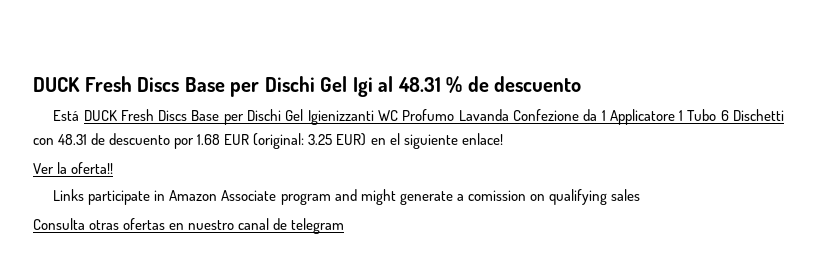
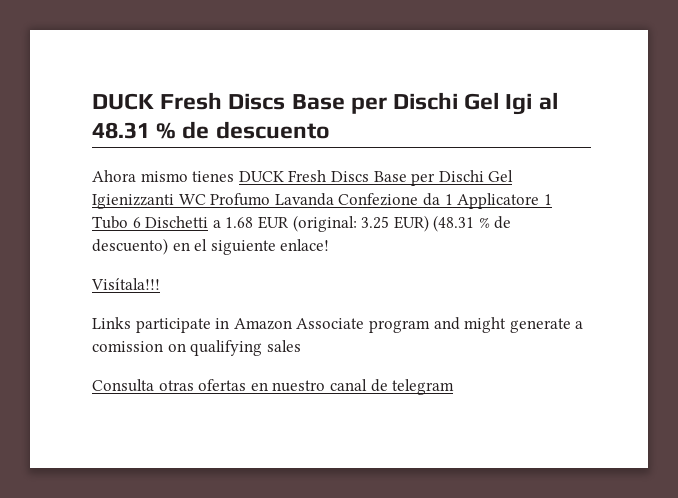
[53,110,80,121] Está -> [92,170,235,182] Ahora mismo tienes
[33,133,195,149] con 48.31 de descuento por -> [212,220,221,228] a
(367, 139) none -> [433,215,512,232] [92,238,168,255] (48.31 % de descuento)
[33,162,114,174] Ver la oferta!! -> [91,278,160,290] Visítala!!!

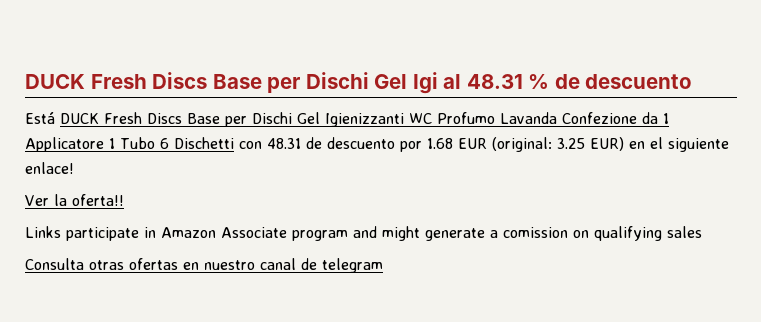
[92,170,235,182] Ahora mismo tienes -> [25,112,55,124] Está
[212,220,221,228] a -> [238,137,422,152] con 48.31 de descuento por
[433,215,512,232] [92,238,168,255] (48.31 % de descuento) -> (624, 144) none
[91,278,160,290] Visítala!!! -> [25,194,124,206] Ver la oferta!!

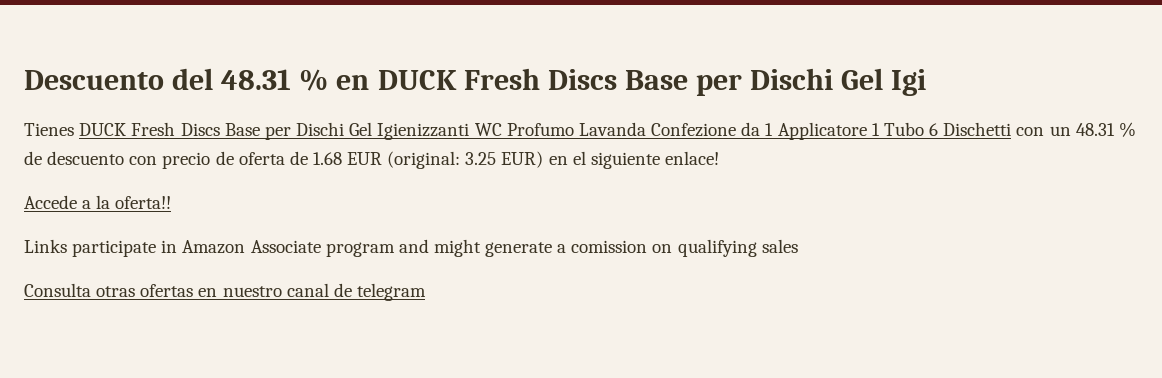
(25, 81) none -> [24,68,370,91] Descuento del 48.31 % en
[443,74,693,89] [25,112,55,124] al 48.31 % de descuento // Está -> [24,123,74,136] // Tienes
[266,137,422,152] 48.31 de descuento por -> [1049,122,1136,137] [24,151,308,169] un 48.31 % de descuento con precio de oferta de
[25,195,49,206] Ver -> [24,195,92,209] Accede a

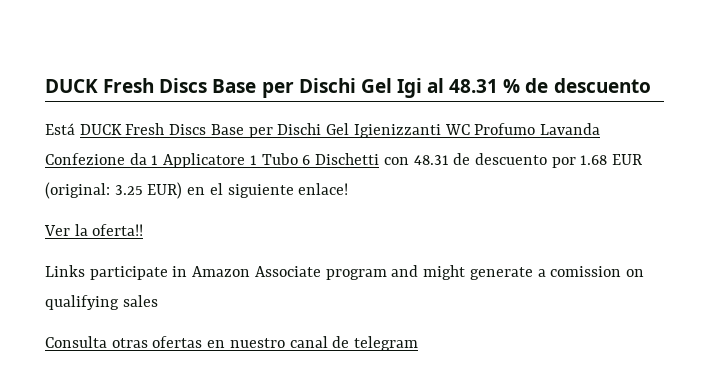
[24,68,370,91] Descuento del 48.31 % en -> (45, 86) none
[24,123,74,136] // Tienes -> [427,78,651,93] [45,123,75,135] al 48.31 % de descuento // Está
[1049,122,1136,137] [24,151,308,169] un 48.31 % de descuento con precio de oferta de -> [413,153,576,168] 48.31 de descuento por
[24,195,92,209] Accede a -> [44,225,70,236] Ver

